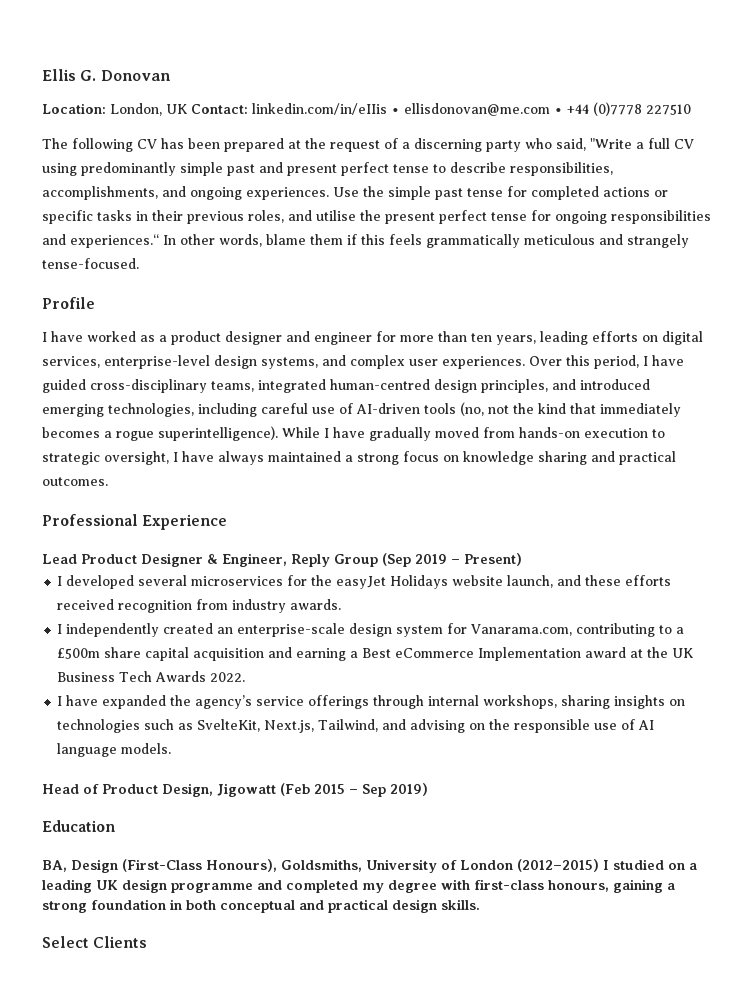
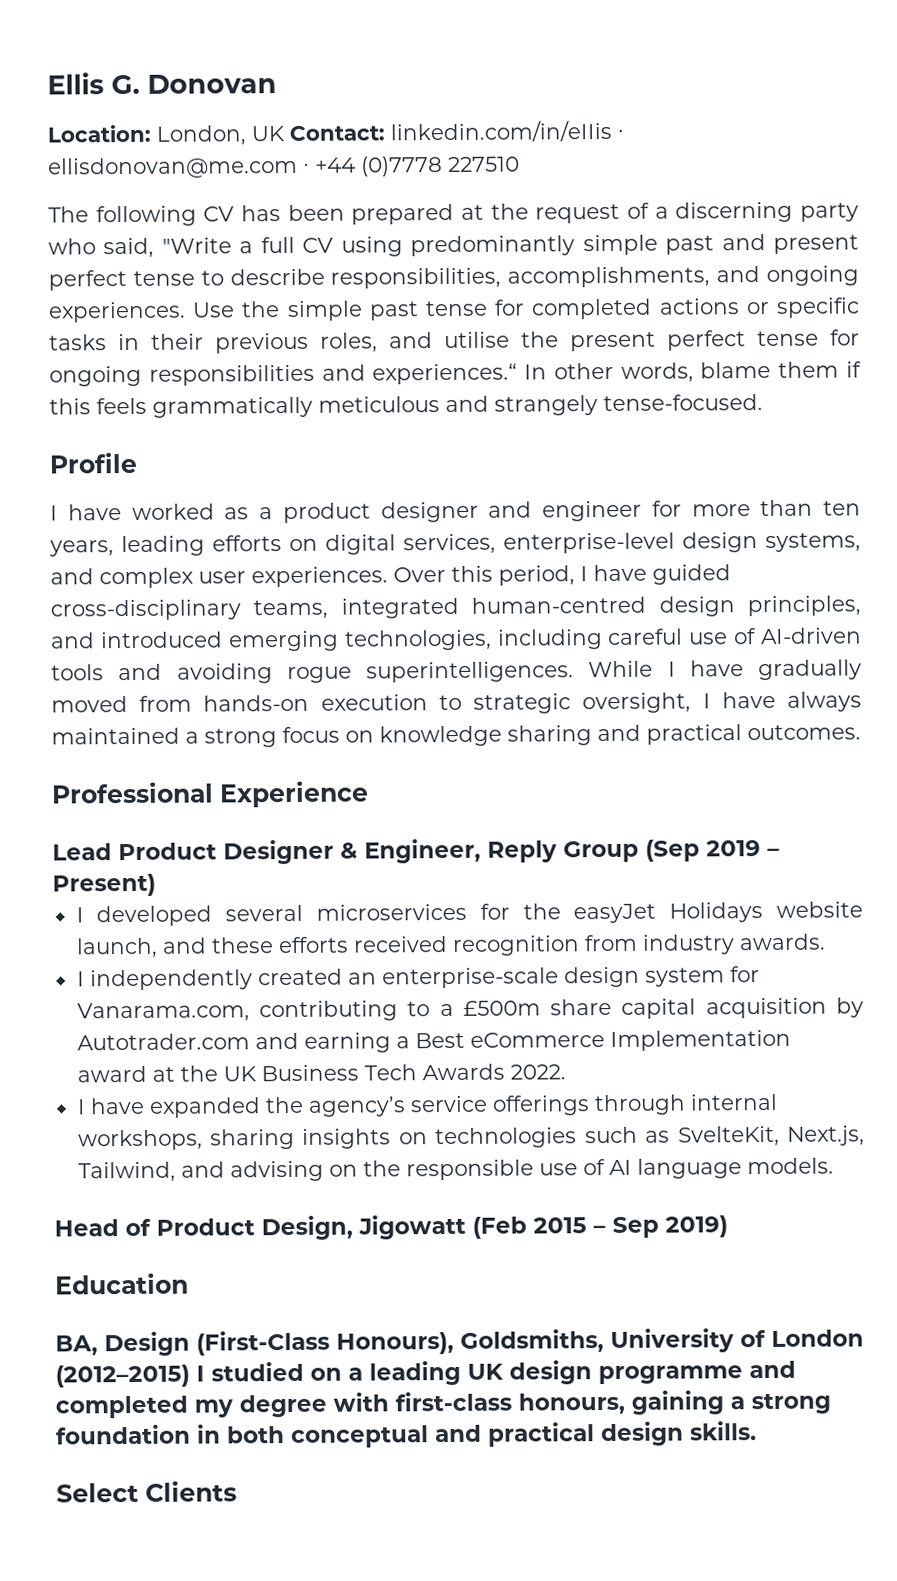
[460,402,681,417] [42,426,278,441] (no, not the kind that immediately becomes a rogue superintelligence). -> [118,661,574,684] and avoiding rogue superintelligences.
(265, 654) none -> [836,997,865,1018] [76,1033,250,1051] by Autotrader.com

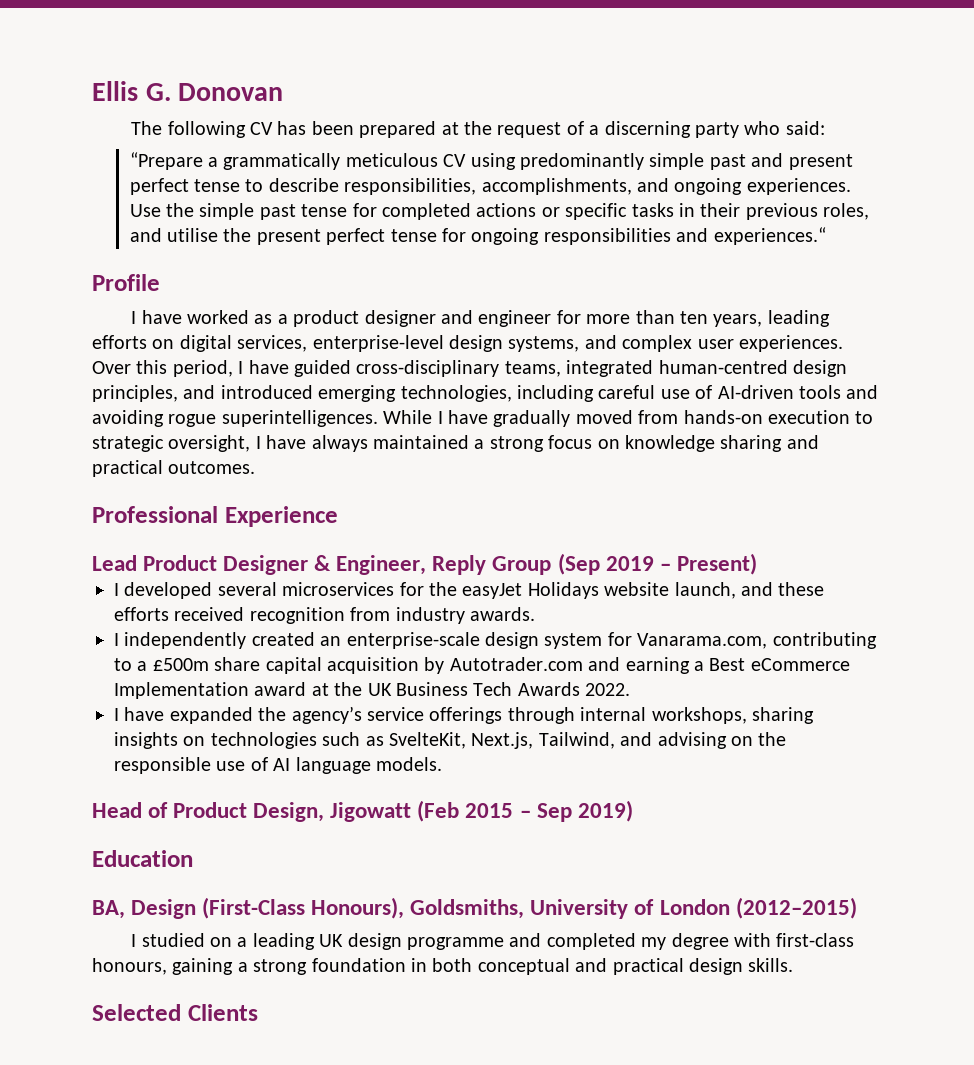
[47,119,624,146] [48,156,520,179] // Location: London, UK Contact: linkedin.com/in/eIIis ∙ ellisdonovan@me.com ∙ +44 (0)7778 227510 -> (284, 92) none
[103,236,295,259] said, "Write a full -> [785,121,825,135] [129,152,438,170] said: // “Prepare a grammatically meticulous
[524,361,863,383] [49,394,763,418] In other words, blame them if this feels grammatically meticulous and strangely tense-focused. -> (826, 236) none
(190, 1376) none -> (857, 908) //
[56,1482,139,1503] Select -> [92,1004,181,1021] Selected

